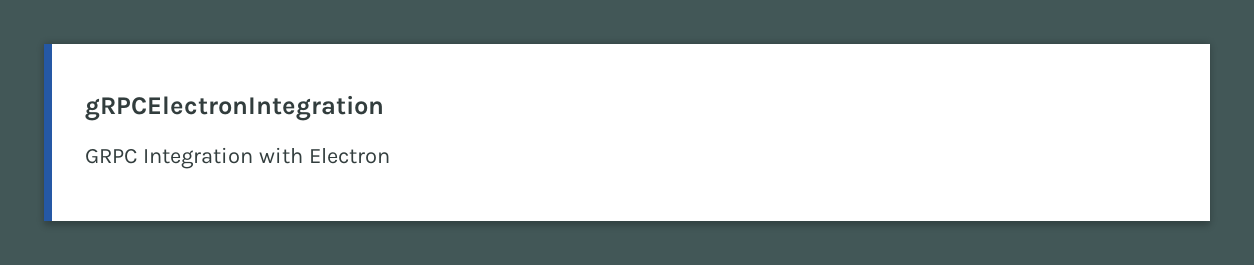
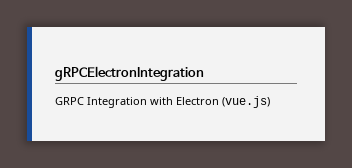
(390, 156) none -> [222,96,270,108] (vue.js)

